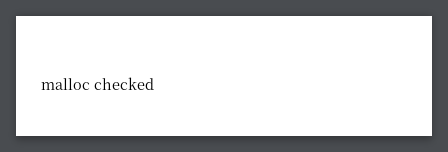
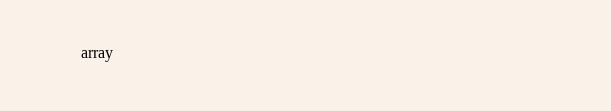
[41,77,154,90] malloc checked -> [81,50,113,62] array

